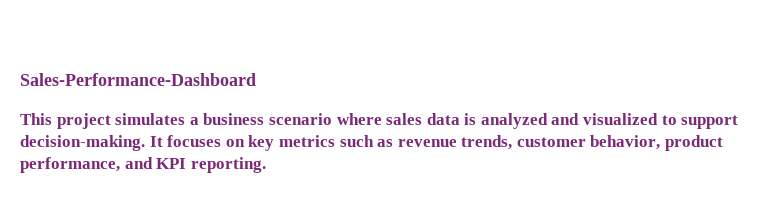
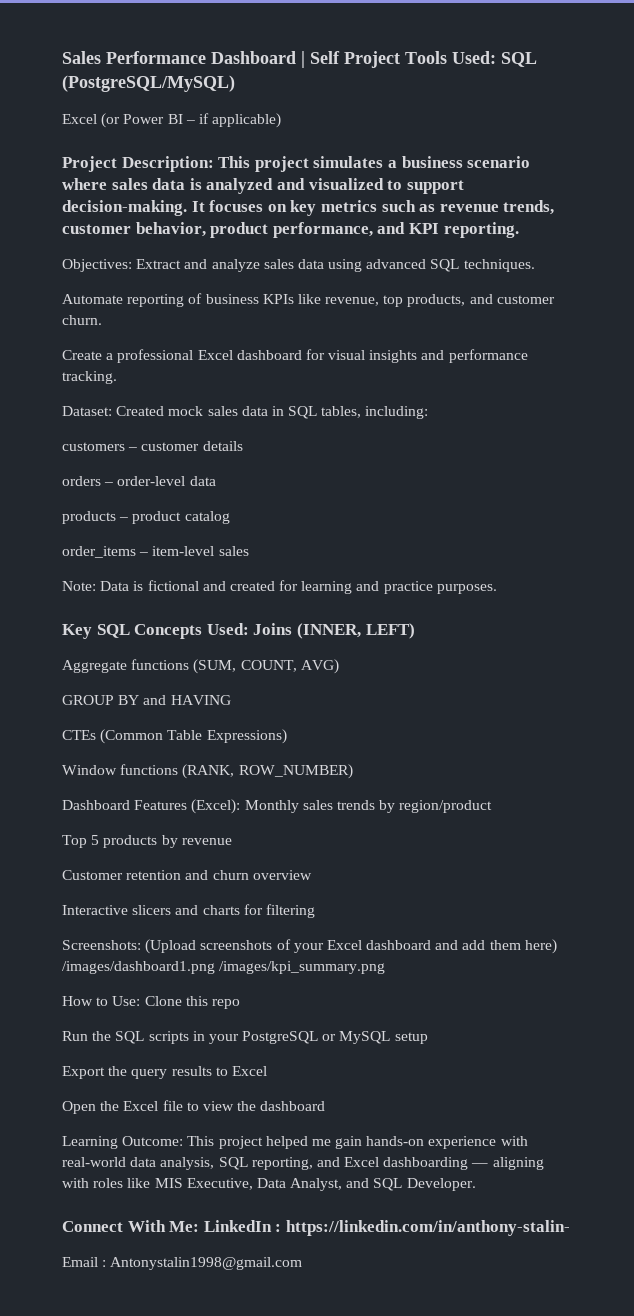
[20,73,256,86] Sales-Performance-Dashboard // -> [62,51,537,68] [62,75,235,92] [62,113,282,128] [62,156,214,172] Sales Performance Dashboard | Self Project Tools Used: SQL (PostgreSQL/MySQL) // Excel (or Power BI – if applicable) // Project Description:
(266, 165) none -> [62,259,535,272] [62,293,555,307] [62,315,102,325] [62,349,528,363] [62,371,117,384] [62,406,429,419] [62,441,243,451] [62,476,216,486] [62,511,230,524] [62,546,249,558] [62,580,497,594] [62,623,415,639] [62,659,339,674] [62,695,231,705] [62,729,287,744] [62,764,353,779] [62,799,493,814] [62,835,232,848] [62,870,312,880] [62,904,315,918] [62,939,557,954] [62,961,386,974] [62,996,240,1009] [62,1031,428,1044] [62,1066,267,1079] [62,1100,326,1114] [62,1136,528,1149] [62,1157,544,1170] [62,1178,476,1191] [62,1220,570,1236] [62,1257,303,1270] // Objectives: Extract and analyze sales data using advanced SQL techniques. // Automate reporting of business KPIs like revenue, top products, and customer churn. // Create a professional Excel dashboard for visual insights and performance tracking. // Dataset: Created mock sales data in SQL tables, including: // customers – customer details // orders – order-level data // products – product catalog // order_items – item-level sales // Note: Data is fictional and created for learning and practice purposes. // Key SQL Concepts Used: Joins (INNER, LEFT) // Aggregate functions (SUM, COUNT, AVG) // GROUP BY and HAVING // CTEs (Common Table Expressions) // Window functions (RANK, ROW_NUMBER) // Dashboard Features (Excel): Monthly sales trends by region/product // Top 5 products by revenue // Customer retention and churn overview // Interactive slicers and charts for filtering // Screenshots: (Upload screenshots of your Excel dashboard and add them here) /images/dashboard1.png /images/kpi_summary.png // How to Use: Clone this repo // Run the SQL scripts in your PostgreSQL or MySQL setup // Export the query results to Excel // Open the Excel file to view the dashboard // Learning Outcome: This project helped me gain hands-on experience with real-world data analysis, SQL reporting, and Excel dashboarding — aligning with roles like MIS Executive, Data Analyst, and SQL Developer. // Connect With Me: LinkedIn : https://linkedin.com/in/anthony-stalin- // Email : Antonystalin1998@gmail.com

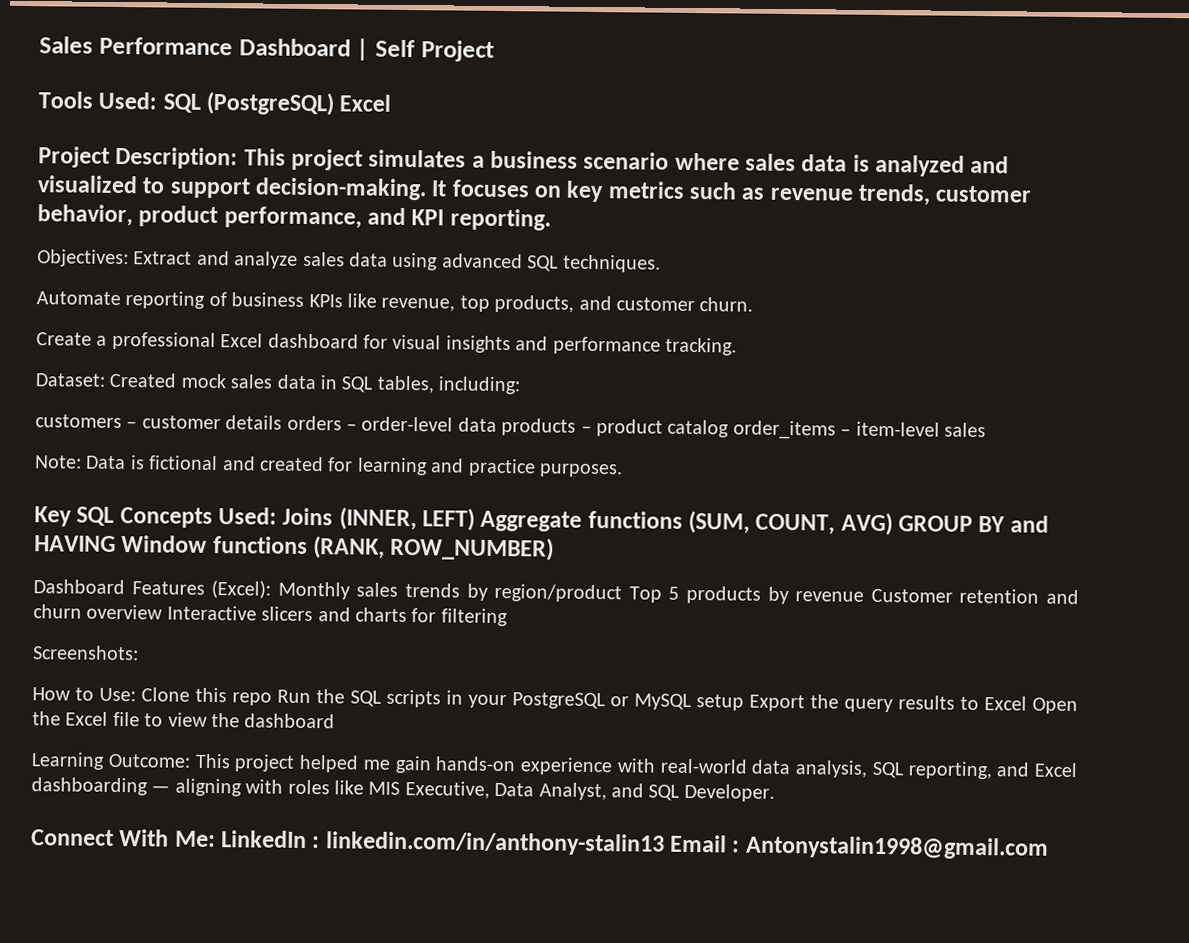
(400, 59) none -> (495, 51) //
[62,75,235,92] [62,113,282,128] (PostgreSQL/MySQL) // Excel (or Power BI – if applicable) -> [206,91,392,116] (PostgreSQL) Excel
(243, 446) // -> (283, 422) none
(216, 481) // -> (497, 424) none
(230, 517) // -> (730, 428) none
(415, 631) // -> (476, 519) none
(339, 666) // -> (893, 524) none
[62,729,287,744] // CTEs (Common Table Expressions) // -> (116, 543) none
(493, 806) // -> (623, 593) none
(232, 841) // -> (865, 596) none
(312, 875) // -> (164, 612) none
[145,939,557,954] [62,961,386,974] (Upload screenshots of your Excel dashboard and add them here) /images/dashboard1.png /images/kpi_summary.png -> (139, 653) none
(240, 1004) // -> (272, 699) none
(428, 1038) // -> (744, 702) none
(267, 1071) // -> (1027, 703) none
[285,1220,570,1236] https://linkedin.com/in/anthony-stalin- // -> [324,831,665,856] linkedin.com/in/anthony-stalin13

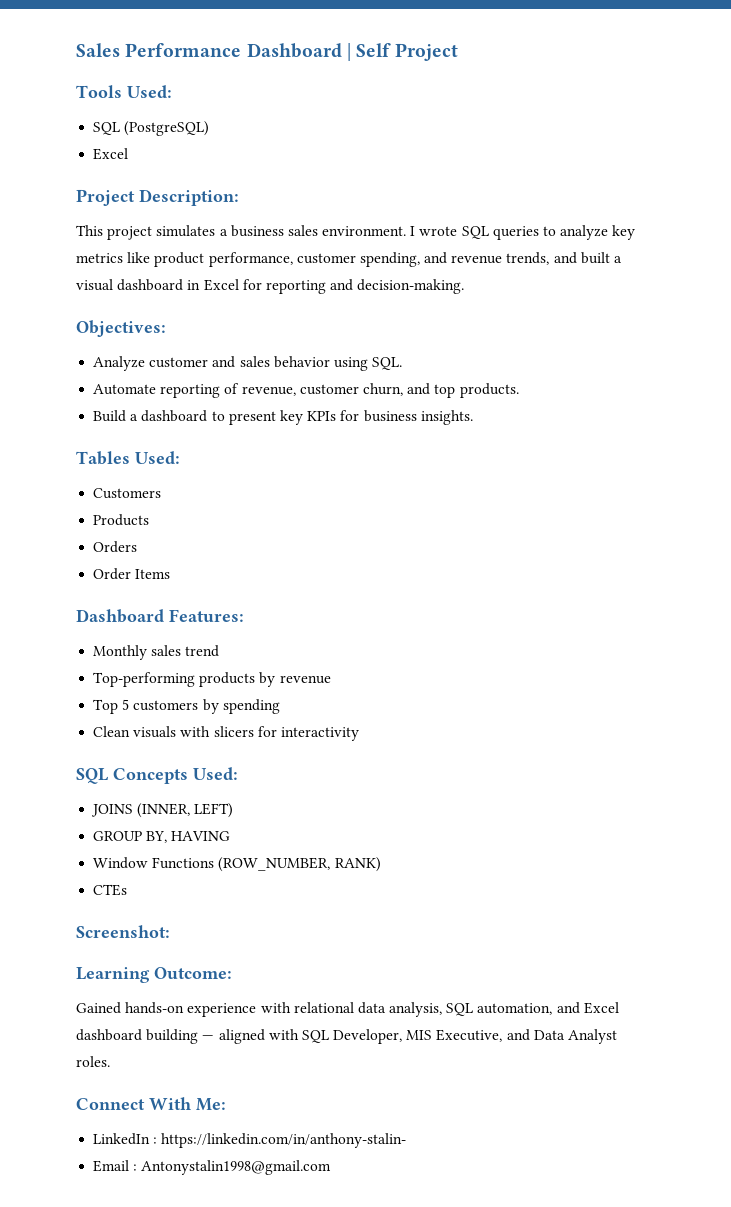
(158, 100) none -> (172, 91) //
(335, 103) none -> (210, 128) //
(239, 158) none -> (239, 197) //
[583,151,1010,177] [37,175,1033,206] [37,204,551,231] [37,249,661,273] [36,291,754,313] [36,331,737,356] [35,372,521,395] [35,414,986,440] [35,455,623,478] [34,506,72,527] scenario where sales data is analyzed and visualized to support decision-making. It focuses on key metrics such as revenue trends, customer behavior, product performance, and KPI reporting. // Objectives: Extract and analyze sales data using advanced SQL techniques. // Automate reporting of business KPIs like revenue, top products, and customer churn. // Create a professional Excel dashboard for visual insights and performance tracking. // Dataset: Created mock sales data in SQL tables, including: // customers – customer details orders – order-level data products – product catalog order_items – item-level sales // Note: Data is fictional and created for learning and practice purposes. // Key -> [287,225,636,240] [76,252,623,267] [76,279,465,294] [76,320,166,337] [93,356,403,371] [93,383,519,398] [93,410,473,425] [76,451,180,465] [93,488,162,499] [93,514,150,526] [93,541,138,553] [93,568,171,580] [76,609,244,623] [93,645,220,660] [93,672,331,687] [93,699,280,714] [93,726,359,741] sales environment. I wrote SQL queries to analyze key metrics like product performance, customer spending, and revenue trends, and built a visual dashboard in Excel for reporting and decision-making. // Objectives: // Analyze customer and sales behavior using SQL. // Automate reporting of revenue, customer churn, and top products. // Build a dashboard to present key KPIs for business insights. // Tables Used: // Customers // Products // Orders // Order Items // Dashboard Features: // Monthly sales trend // Top-performing products by revenue // Top 5 customers by spending // Clean visuals with slicers for interactivity //
[282,507,334,526] Joins -> [91,804,134,817] // JOINS
[480,510,1049,536] [34,535,555,561] [33,579,1080,605] [33,604,508,627] [33,645,139,661] [32,687,1078,715] [32,711,336,729] [31,752,432,774] Aggregate functions (SUM, COUNT, AVG) GROUP BY and HAVING Window functions (RANK, ROW_NUMBER) // Dashboard Features (Excel): Monthly sales trends by region/product Top 5 products by revenue Customer retention and churn overview Interactive slicers and charts for filtering // Screenshots: // How to Use: Clone this repo Run the SQL scripts in your PostgreSQL or MySQL setup Export the query results to Excel Open the Excel file to view the dashboard // Learning Outcome: This project helped me gain -> [93,831,231,843] [93,857,381,872] [93,884,128,896] [76,925,170,938] [76,967,232,983] [76,1002,121,1014] // GROUP BY, HAVING // Window Functions (ROW_NUMBER, RANK) // CTEs // Screenshot: // Learning Outcome: // Gained
[659,758,747,774] real-world -> [293,1002,354,1013] relational
[907,761,992,780] reporting, -> [477,1003,553,1015] automation,
[31,777,775,802] dashboarding — aligning with roles like MIS Executive, Data Analyst, and SQL Developer. -> [76,1029,618,1044] [76,1056,110,1067] dashboard building — aligned with SQL Developer, MIS Executive, and Data Analyst roles.
(216, 839) none -> (226, 1104) //
[324,831,665,856] linkedin.com/in/anthony-stalin13 -> [161,1133,407,1148] https://linkedin.com/in/anthony-stalin- //

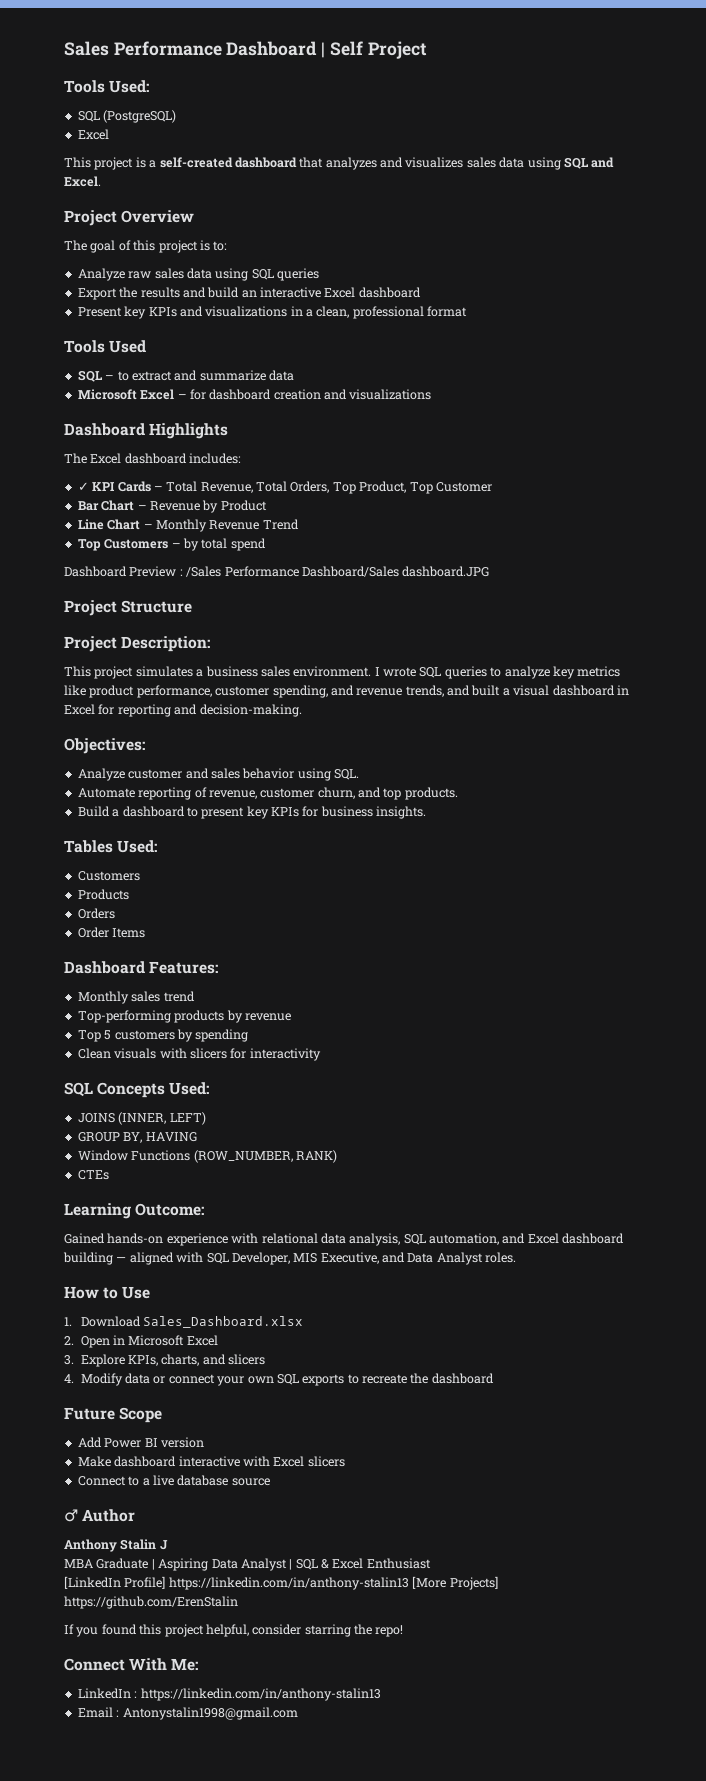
(129, 154) none -> [64,157,615,170] [64,176,101,187] [64,210,195,226] [64,240,228,253] [77,268,319,281] [77,287,421,300] [77,306,468,319] [64,340,147,353] [77,370,294,382] [77,389,432,400] [64,423,229,439] [64,453,242,464] [77,481,492,494] [77,500,267,513] [77,519,299,532] [77,538,266,551] [64,566,490,577] [64,600,193,616] // This project is a self-created dashboard that analyzes and visualizes sales data using SQL and Excel. // Project Overview // The goal of this project is to: // Analyze raw sales data using SQL queries // Export the results and build an interactive Excel dashboard // Present key KPIs and visualizations in a clean, professional format // Tools Used // SQL – to extract and summarize data // Microsoft Excel – for dashboard creation and visualizations // Dashboard Highlights // The Excel dashboard includes: // ✓ KPI Cards – Total Revenue, Total Orders, Top Product, Top Customer // Bar Chart – Revenue by Product // Line Chart – Monthly Revenue Trend // Top Customers – by total spend // Dashboard Preview : /Sales Performance Dashboard/Sales dashboard.JPG // Project Structure
[76,925,170,938] // Screenshot: -> (109, 1175) none
(110, 1061) none -> [64,1286,151,1299] [64,1316,304,1328] [64,1335,218,1348] [64,1354,266,1367] [64,1373,494,1386] [64,1407,163,1423] [77,1437,204,1448] [77,1456,345,1467] [77,1475,270,1486] [64,1509,136,1522] [64,1539,168,1552] [64,1558,431,1571] [64,1576,498,1590] [64,1596,238,1609] [64,1624,404,1637] // How to Use // 1. Download Sales_Dashboard.xlsx // 2. Open in Microsoft Excel // 3. Explore KPIs, charts, and slicers // 4. Modify data or connect your own SQL exports to recreate the dashboard // Future Scope // Add Power BI version // Make dashboard interactive with Excel slicers // Connect to a live database source // ♂ Author // Anthony Stalin J // MBA Graduate | Aspiring Data Analyst | SQL & Excel Enthusiast // [LinkedIn Profile] https://linkedin.com/in/anthony-stalin13 [More Projects] https://github.com/ErenStalin // If you found this project helpful, consider starring the repo!
[161,1133,407,1148] https://linkedin.com/in/anthony-stalin- -> [140,1688,381,1701] https://linkedin.com/in/anthony-stalin13

